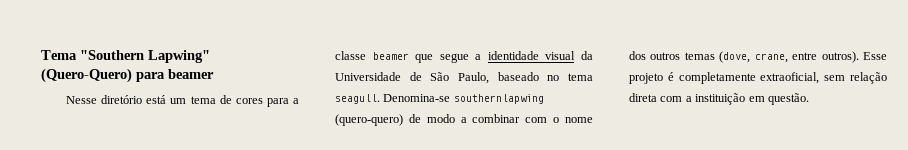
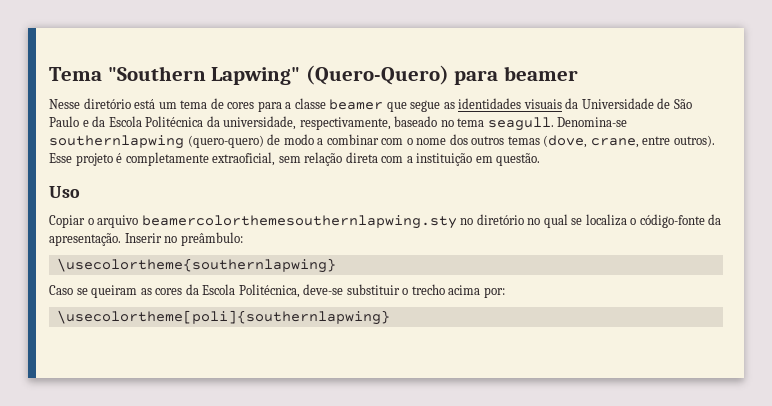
[475,51,576,60] a identidade visual -> [443,98,562,109] as identidades visuais
[458,72,489,84] Paulo, -> [49,116,391,130] Paulo e da Escola Politécnica da universidade, respectivamente,
(809, 99) none -> [49,186,80,198] [49,214,722,229] [49,232,243,246] [56,258,336,273] [49,284,505,298] [56,310,390,325] // Uso // Copiar o arquivo beamercolorthemesouthernlapwing.sty no diretório no qual se localiza o código-fonte da apresentação. Inserir no preâmbulo: // \usecolortheme{southernlapwing} // Caso se queiram as cores da Escola Politécnica, deve-se substituir o trecho acima por: // \usecolortheme[poli]{southernlapwing}

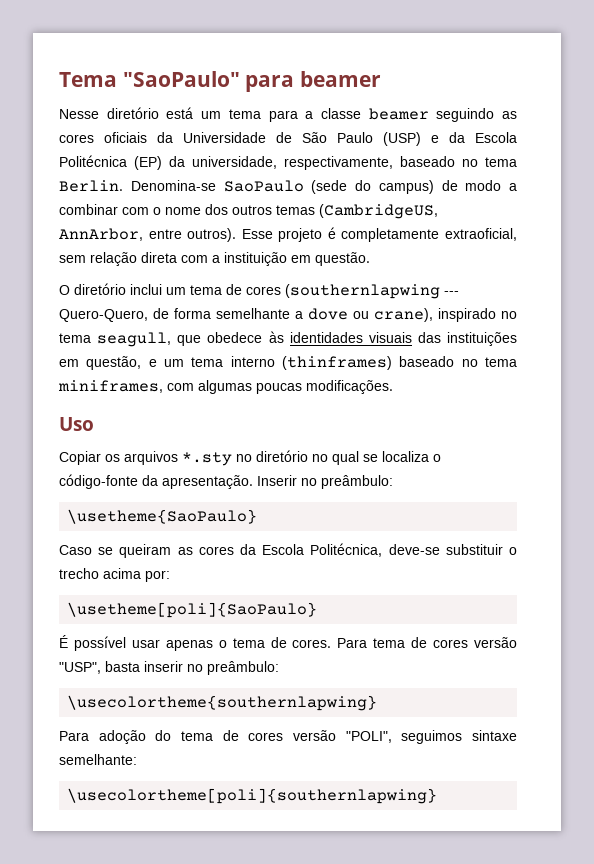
[107,65,449,85] "Southern Lapwing" (Quero-Quero) -> [122,71,240,87] "SaoPaulo"
[210,98,255,109] de cores -> (261, 114) none
[386,98,562,112] que segue as identidades visuais -> [436,108,517,122] [59,132,147,143] seguindo as cores oficiais
(79, 121) none -> [383,132,421,146] (USP)
(204, 121) none -> [134,156,162,170] (EP)
[487,117,628,131] [49,135,264,149] seagull. Denomina-se southernlapwing (quero-quero) -> [59,180,434,194] Berlin. Denomina-se SaoPaulo (sede do campus)
[543,135,639,148] (dove, crane, -> [319,204,438,219] [59,228,143,241] (CambridgeUS, AnnArbor,
(541, 159) none -> [59,283,459,299] [59,308,517,322] [59,331,517,347] [59,356,517,370] [58,380,393,394] // O diretório inclui um tema de cores (southernlapwing --- Quero-Quero, de forma semelhante a dove ou crane), inspirado no tema seagull, que obedece às identidades visuais das instituições em questão, e um tema interno (thinframes) baseado no tema miniframes, com algumas poucas modificações.
[87,215,457,229] o arquivo beamercolorthemesouthernlapwing.sty -> [105,451,232,466] os arquivos *.sty
[56,258,336,273] \usecolortheme{southernlapwing} -> [67,509,258,524] \usetheme{SaoPaulo}
(505, 292) none -> [67,602,318,618] [59,635,517,651] [59,661,279,675] [67,695,378,711] [59,730,517,744] [59,754,137,765] // \usetheme[poli]{SaoPaulo} // É possível usar apenas o tema de cores. Para tema de cores versão "USP", basta inserir no preâmbulo: // \usecolortheme{southernlapwing} // Para adoção do tema de cores versão "POLI", seguimos sintaxe semelhante:

